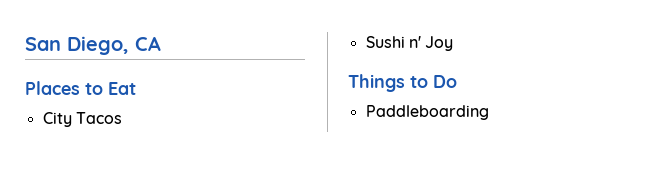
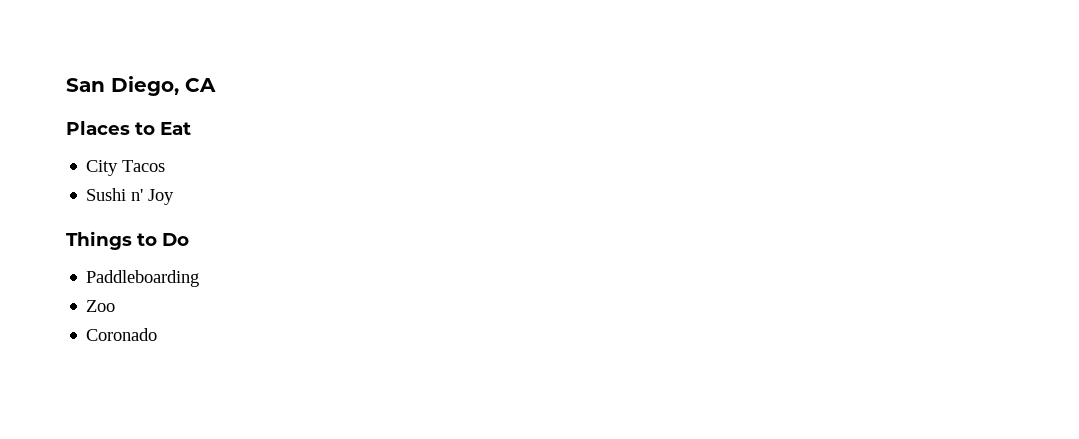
(489, 112) none -> [86,300,116,312] [86,328,158,341] // Zoo // Coronado

